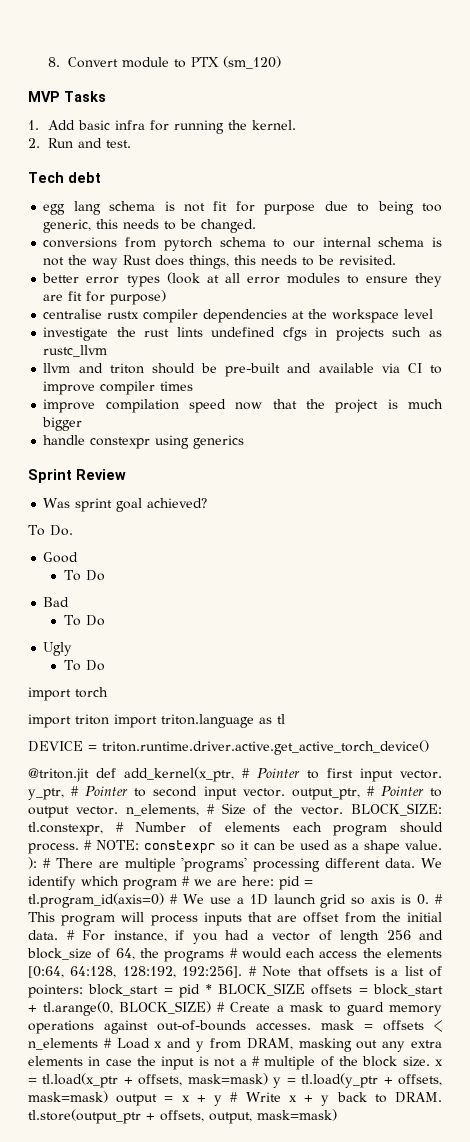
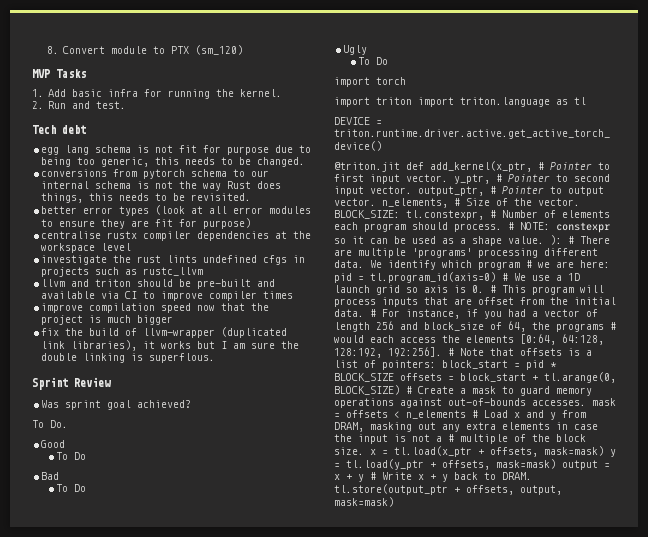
[43,435,245,449] handle constexpr using generics -> [41,327,288,338] [41,340,300,351] [41,353,216,363] fix the build of llvm-wrapper (duplicated link libraries), it works but I am sure the double linking is superflous.

